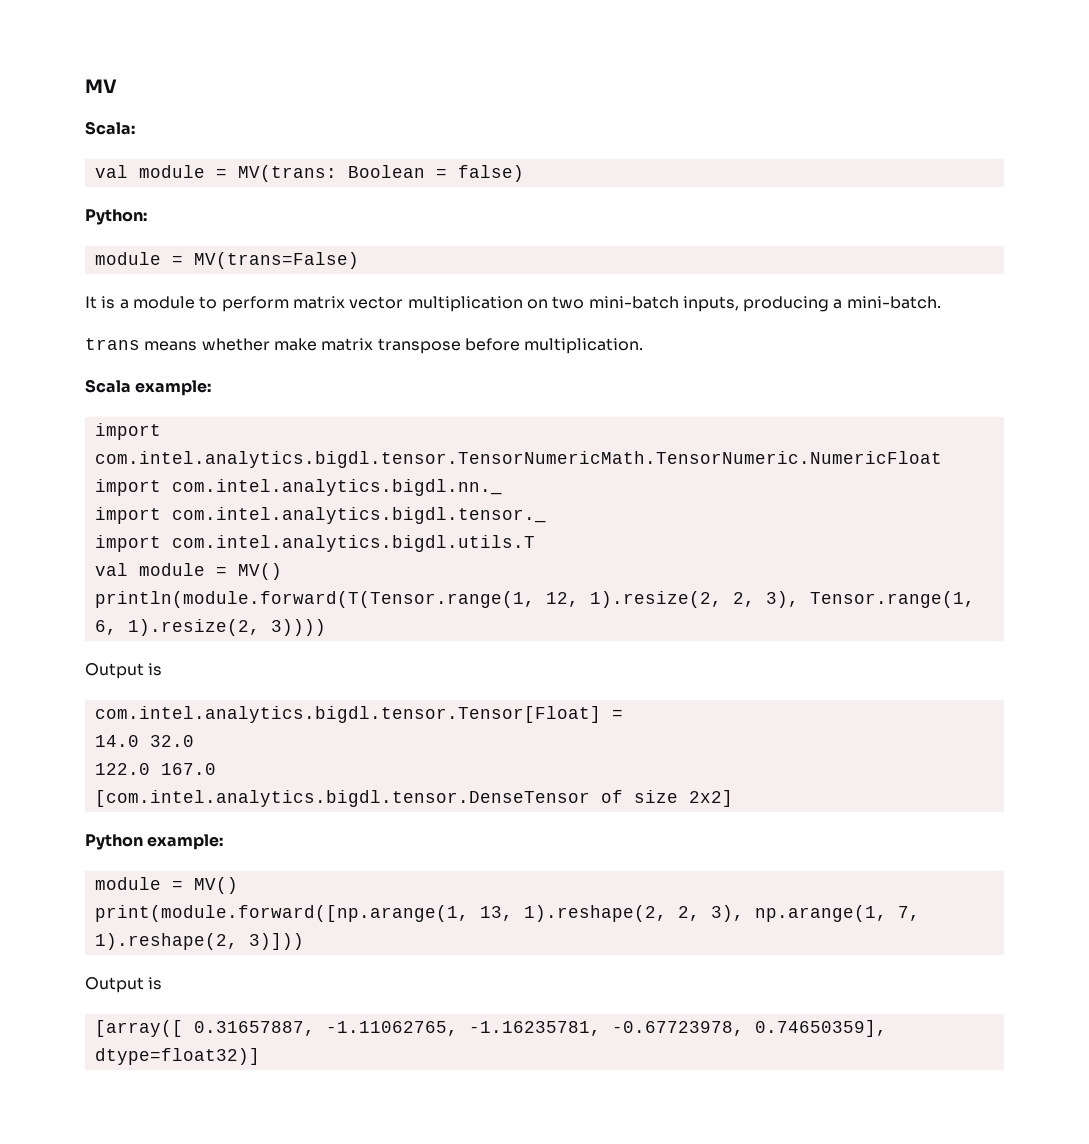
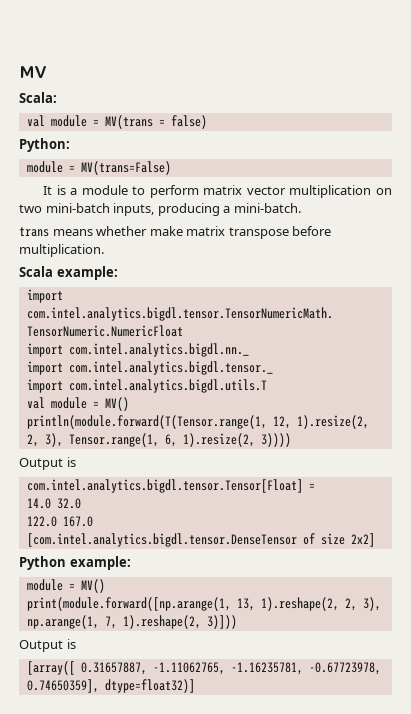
[237,165,425,182] MV(trans: Boolean -> [104,115,153,129] MV(trans

